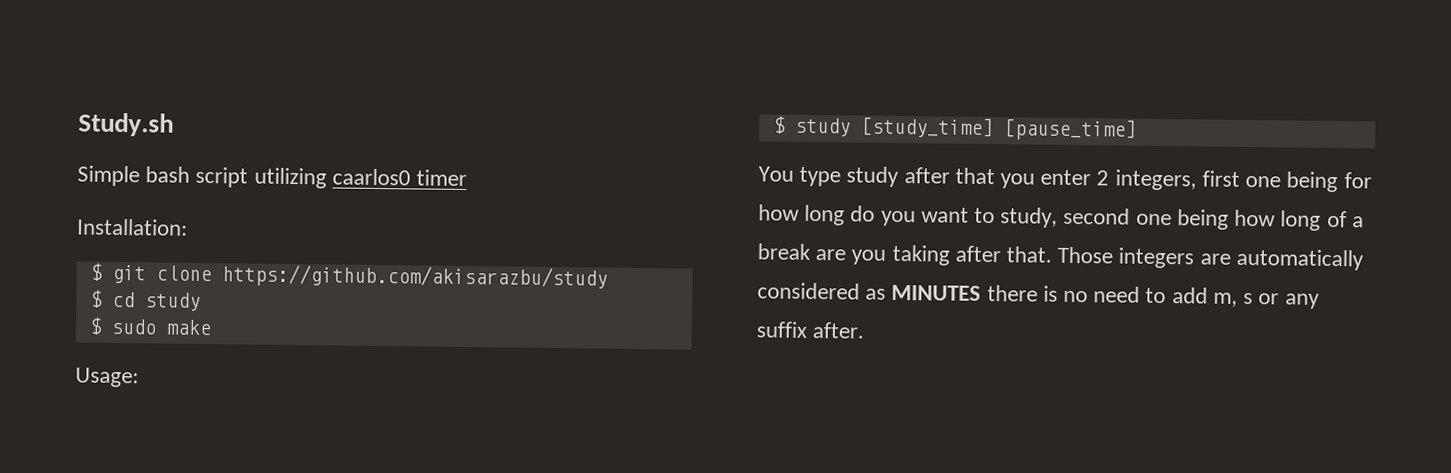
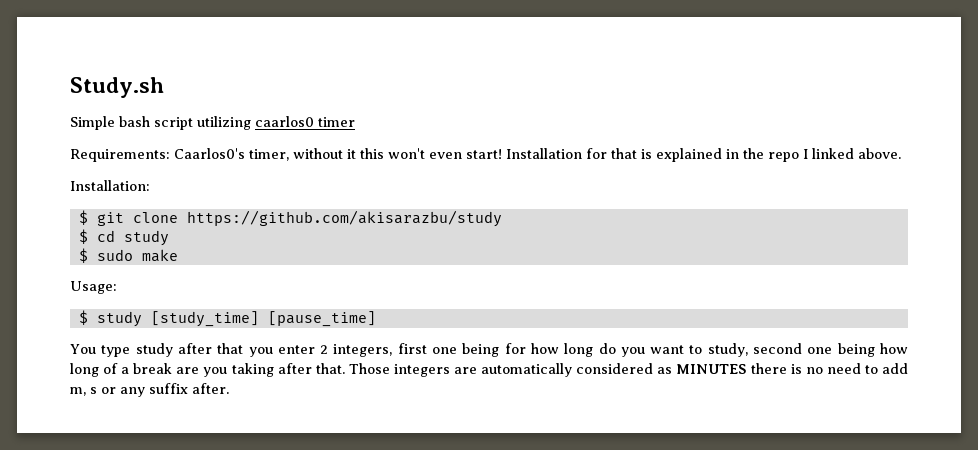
(468, 178) none -> [70,148,901,162] // Requirements: Caarlos0's timer, without it this won't even start! Installation for that is explained in the repo I linked above.

